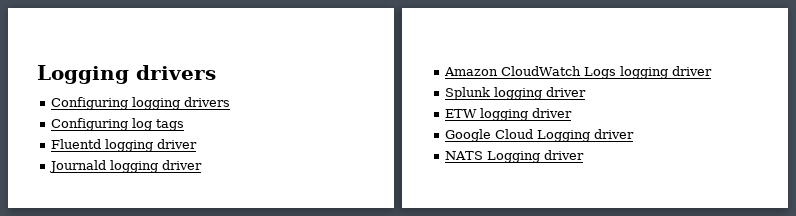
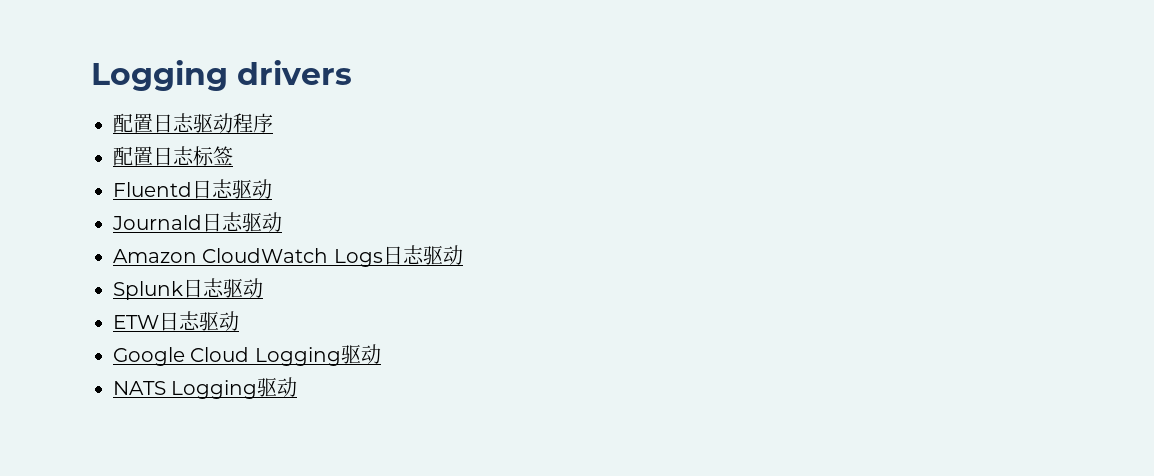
[50,97,230,110] [50,118,184,131] Configuring logging drivers // Configuring log tags -> [113,113,273,133] [113,146,233,166] 配置日志驱动程序 // 配置日志标签
[104,139,197,152] logging driver -> [192,179,272,199] 日志驱动
[109,160,202,173] logging driver -> [202,212,282,232] 日志驱动
[619,66,712,79] logging driver -> [382,245,463,265] 日志驱动
[493,87,586,100] logging driver -> [183,278,263,298] 日志驱动
[479,108,572,121] logging driver -> [159,311,239,331] 日志驱动
[593,129,634,139] driver -> [340,344,381,364] 驱动
[543,150,584,160] driver -> [257,377,298,397] 驱动

